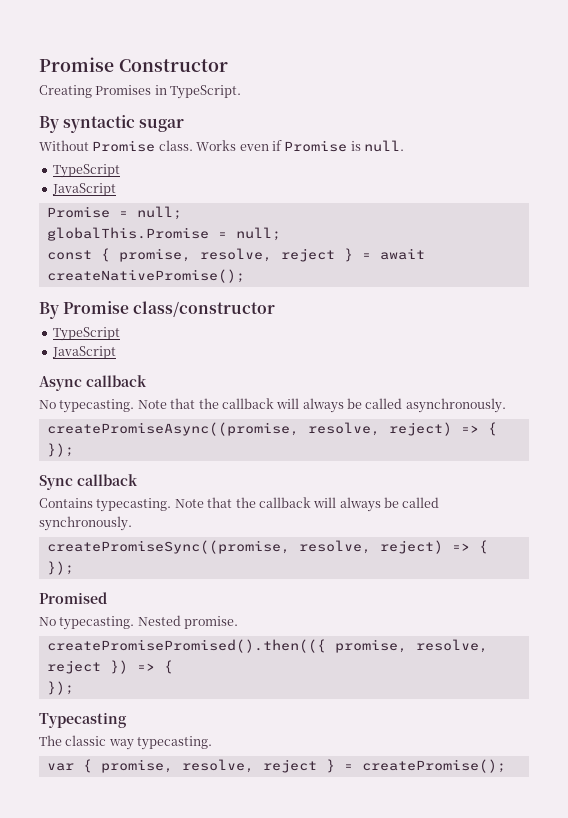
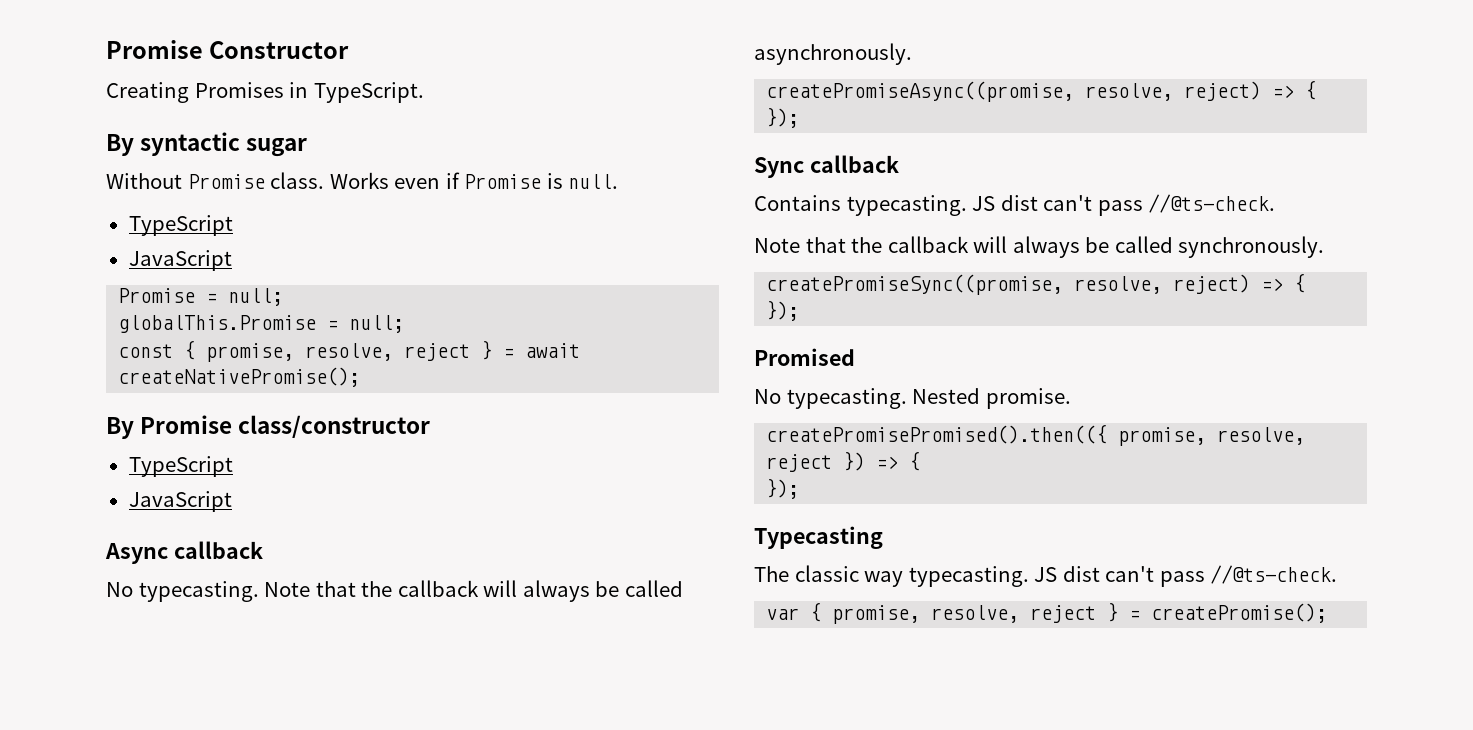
(172, 505) none -> [972,194,1276,216] JS dist can't pass //@ts-check. //
(213, 743) none -> [1034,565,1338,587] JS dist can't pass //@ts-check.

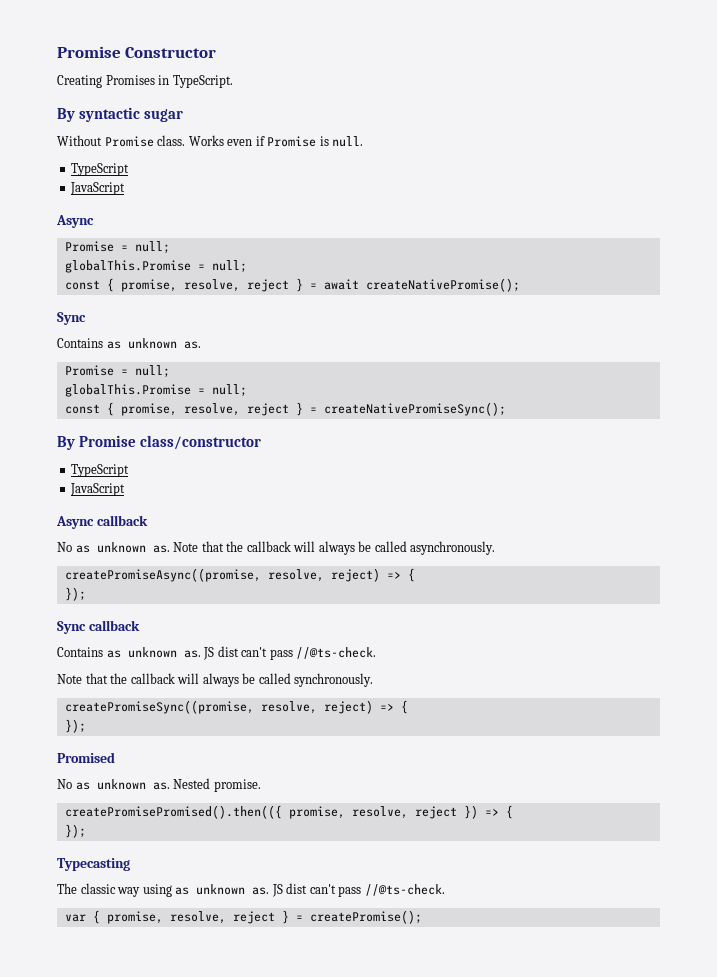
(232, 260) none -> [56,215,94,228] // Async
(361, 377) none -> [57,312,86,325] [57,338,201,349] [64,365,170,378] [64,384,247,397] [64,402,506,416] // Sync // Contains as unknown as. // Promise = null; // globalThis.Promise = null; // const { promise, resolve, reject } = createNativePromiseSync();
[138,581,259,602] typecasting. -> [75,542,170,553] as unknown as.
[846,195,967,216] typecasting. -> [106,647,201,658] as unknown as.
[786,388,907,409] typecasting. -> [75,779,170,790] as unknown as.
[908,566,1029,587] typecasting. -> [142,884,270,897] using as unknown as.

